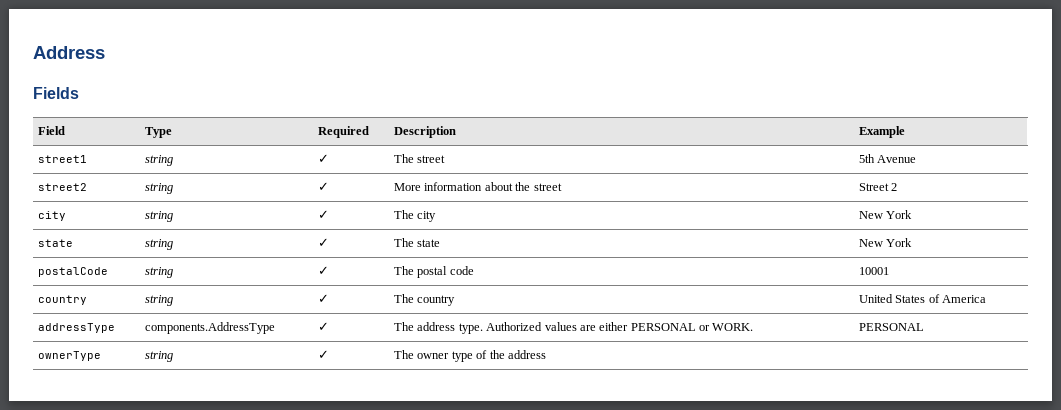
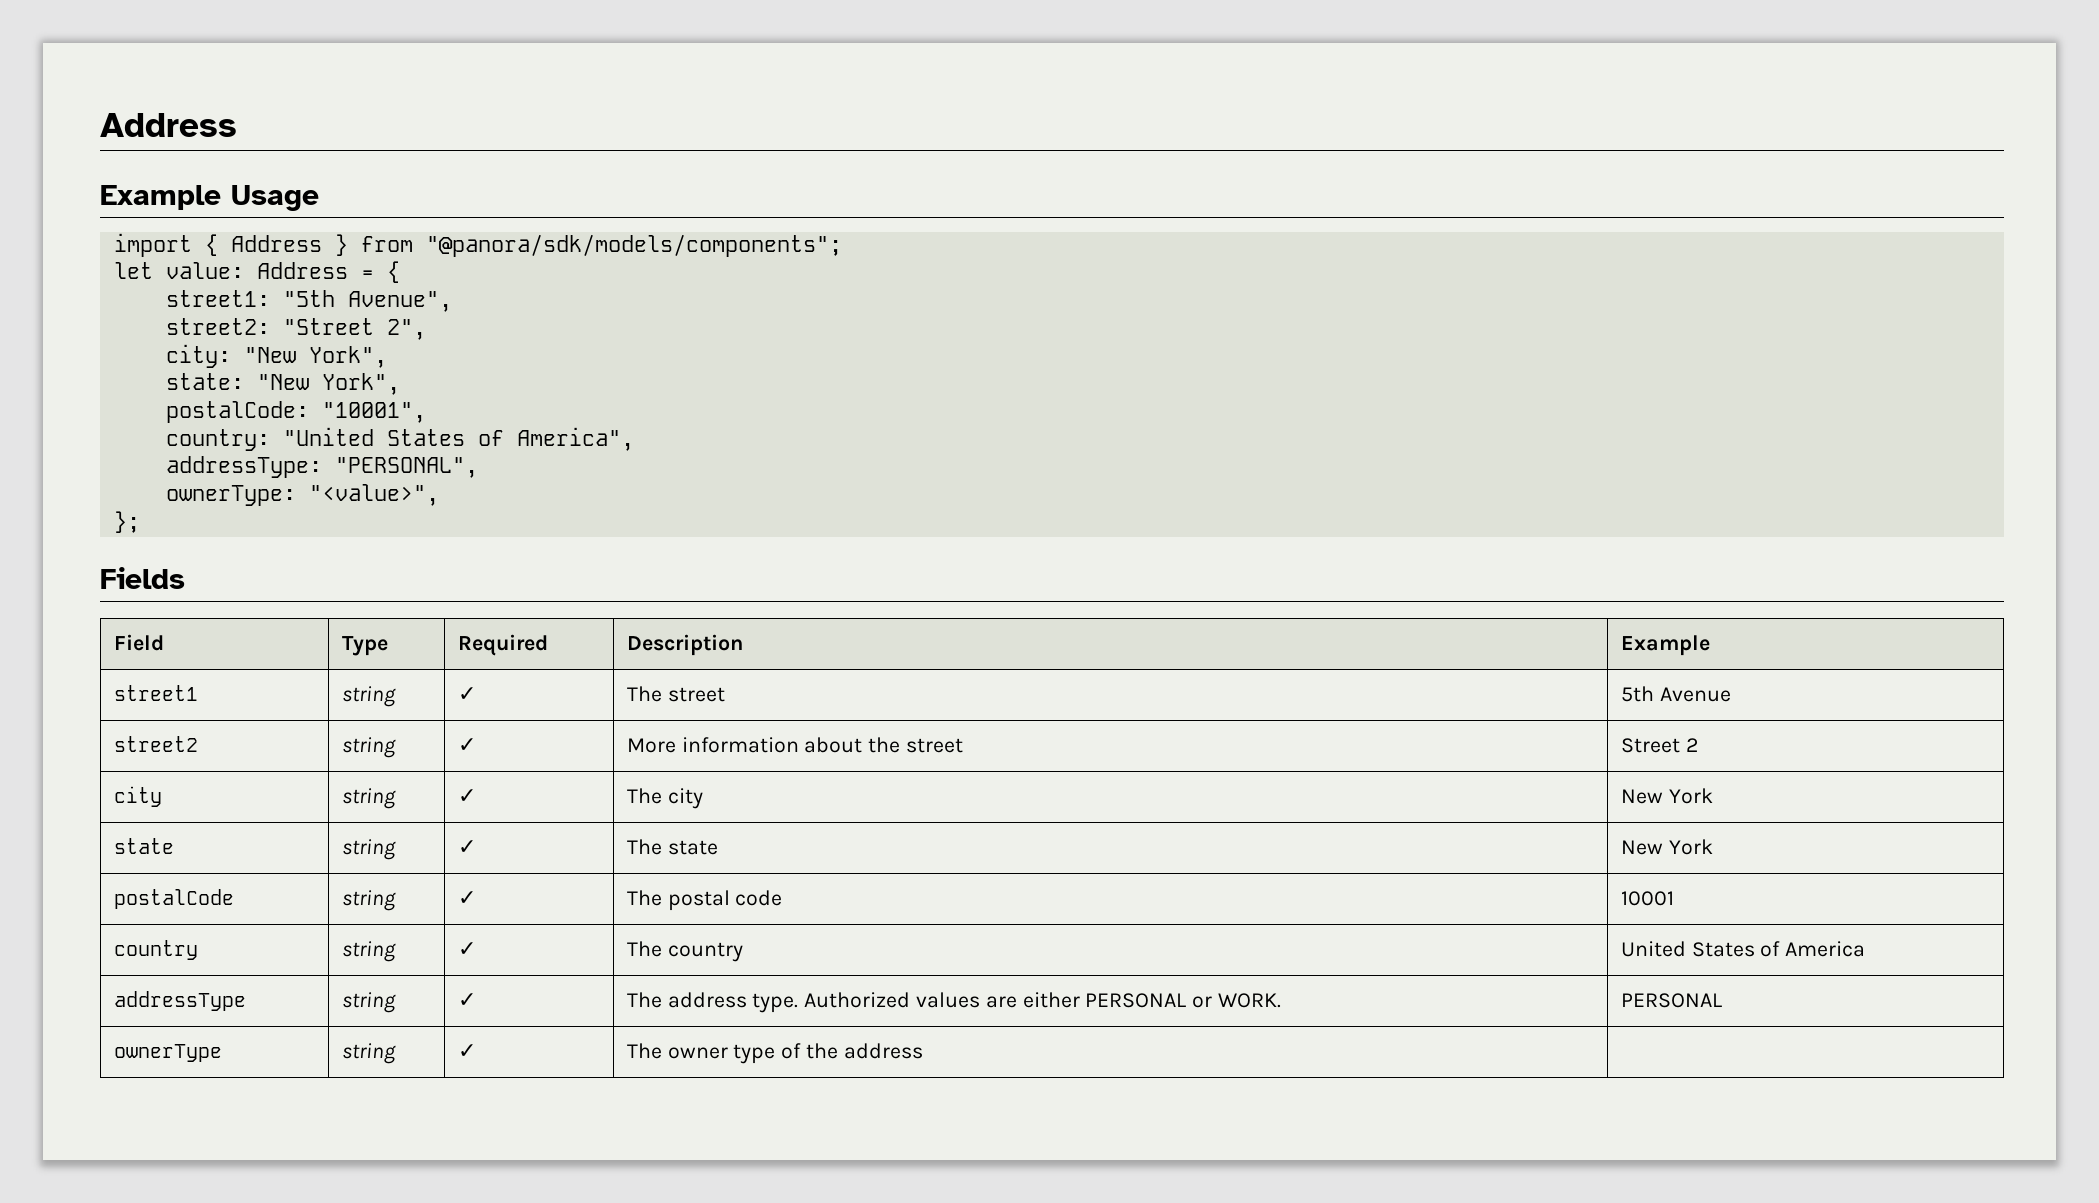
[33,46,105,59] Address -> [100,113,237,137] [100,185,319,211] [114,233,843,257] [114,261,401,283] [166,290,453,312] [166,318,427,340] [166,344,388,368] [166,373,401,395] [166,401,427,423] [166,427,635,451] [166,456,479,478] [166,484,440,506] [114,511,141,533] Address // Example Usage // import { Address } from "@panora/sdk/models/components"; // let value: Address = { // street1: "5th Avenue", // street2: "Street 2", // city: "New York", // state: "New York", // postalCode: "10001", // country: "United States of America", // addressType: "PERSONAL", // ownerType: "<value>", // };
[145,322,276,334] components.AddressType -> [341,992,396,1013] string

